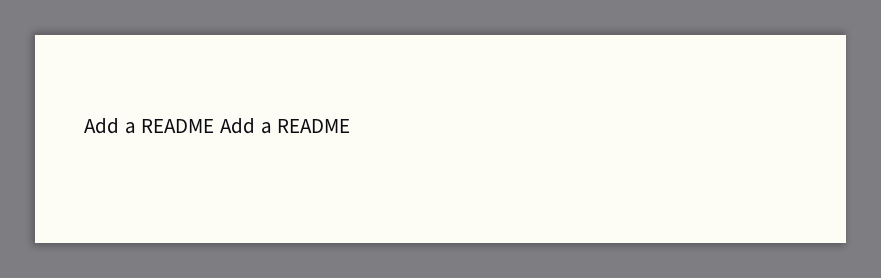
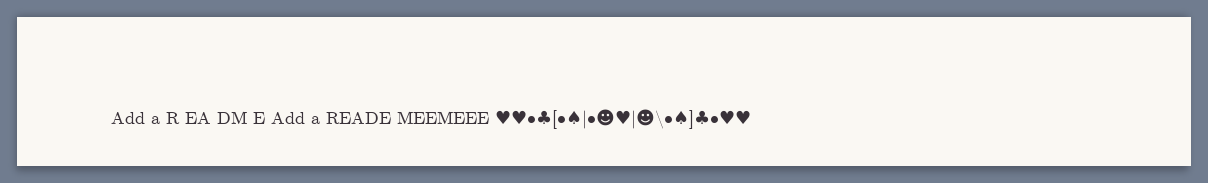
[84,118,351,134] Add a README Add a README -> [111,109,751,129] Add a R EA DM E Add a READE MEEMEEE ♥♥•♣[•♠|•☻♥|☻\•♠]♣•♥♥

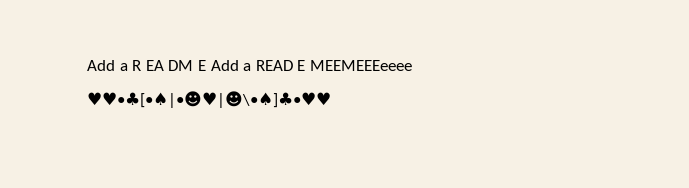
[326,111,489,124] READE MEEMEEE -> [255,60,412,71] READ E MEEMEEEeeee //

